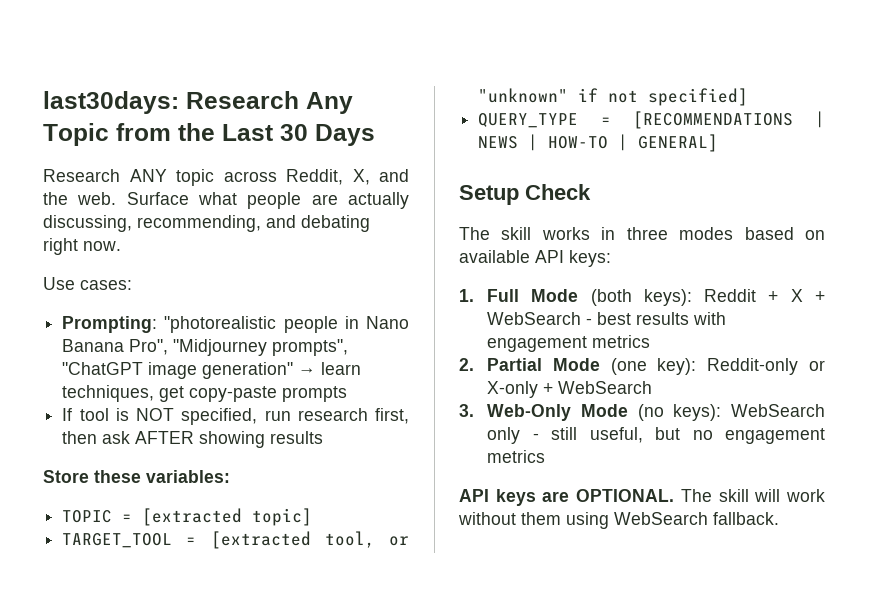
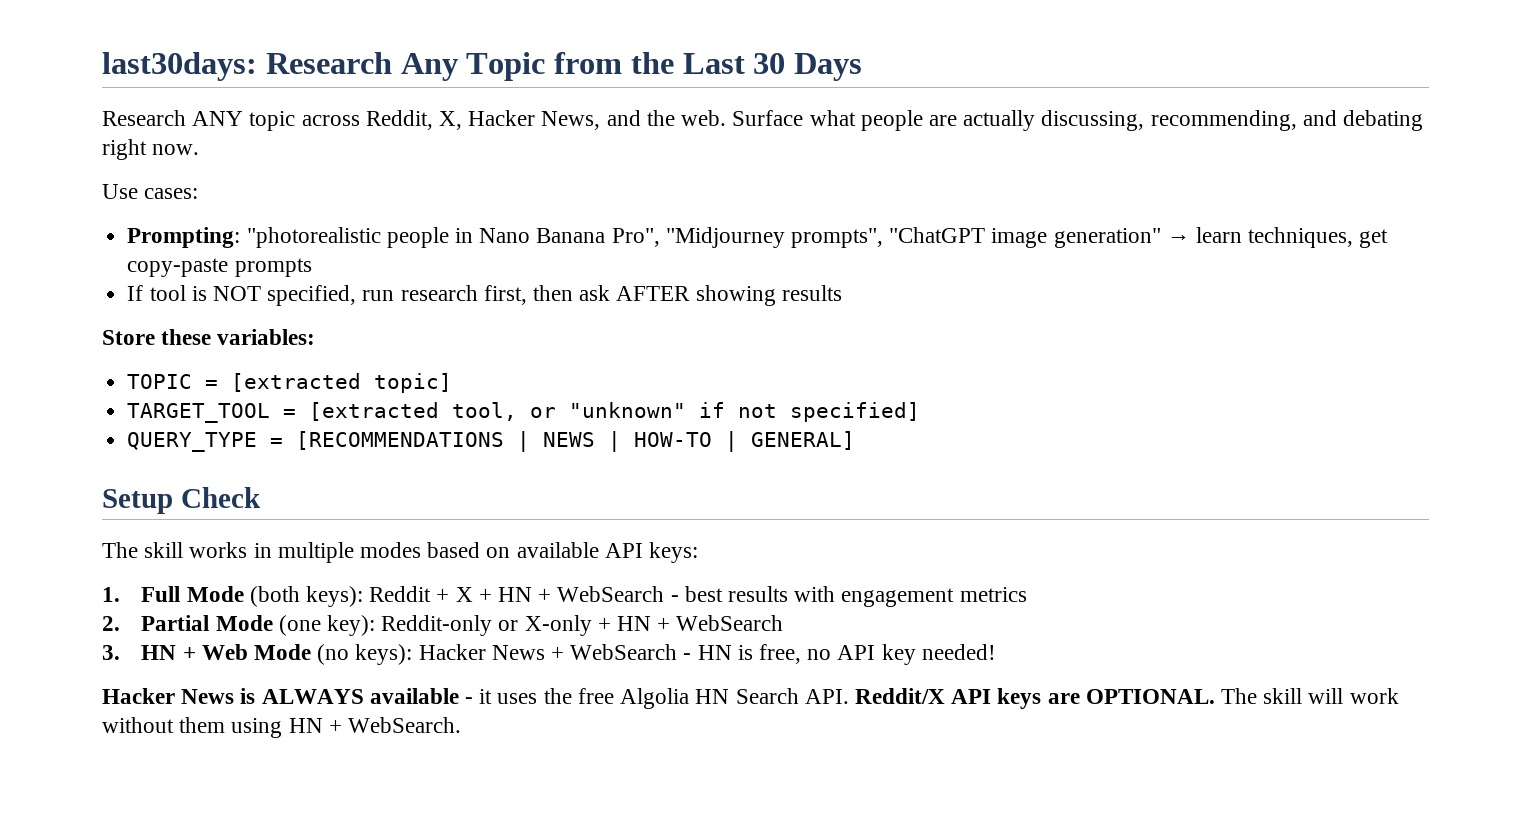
(370, 177) none -> [468,110,601,130] Hacker News,
[626,227,668,240] three -> [277,542,354,563] multiple
(825, 296) none -> [497,587,552,602] HN +
(554, 388) none -> [616,616,671,631] HN +
[487,404,825,421] [487,427,825,444] [487,450,546,463] Web-Only Mode (no keys): WebSearch only - still useful, but no engagement metrics // -> [141,644,996,665] [102,688,945,709] HN + Web Mode (no keys): Hacker News + WebSearch - HN is free, no API key needed! // Hacker News is ALWAYS available - it uses the free Algolia HN Search API. Reddit/X
[614,512,779,525] WebSearch fallback. -> [288,717,462,733] HN + WebSearch.

